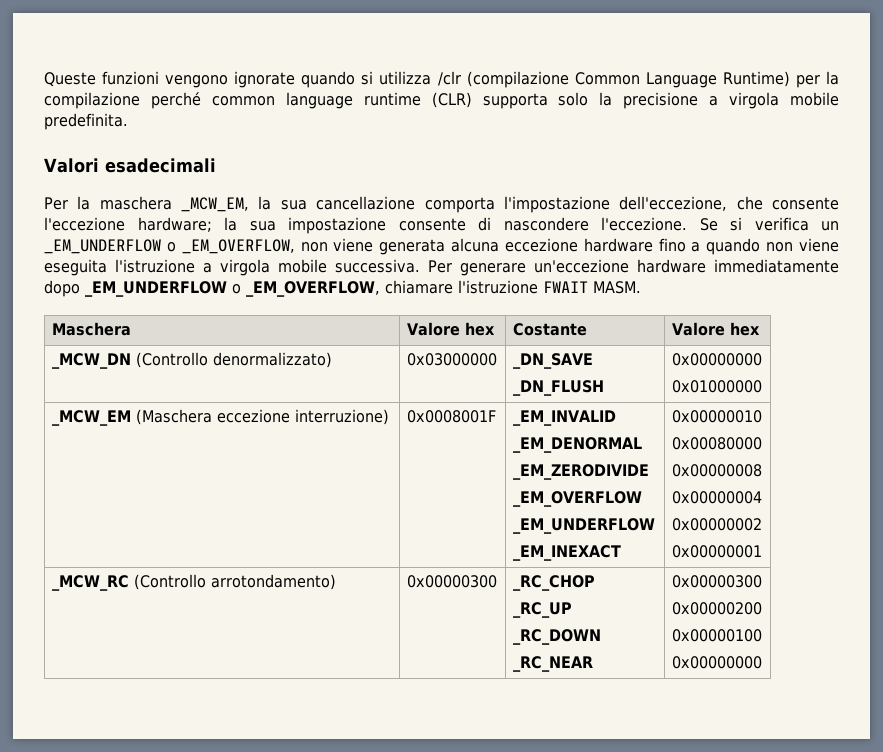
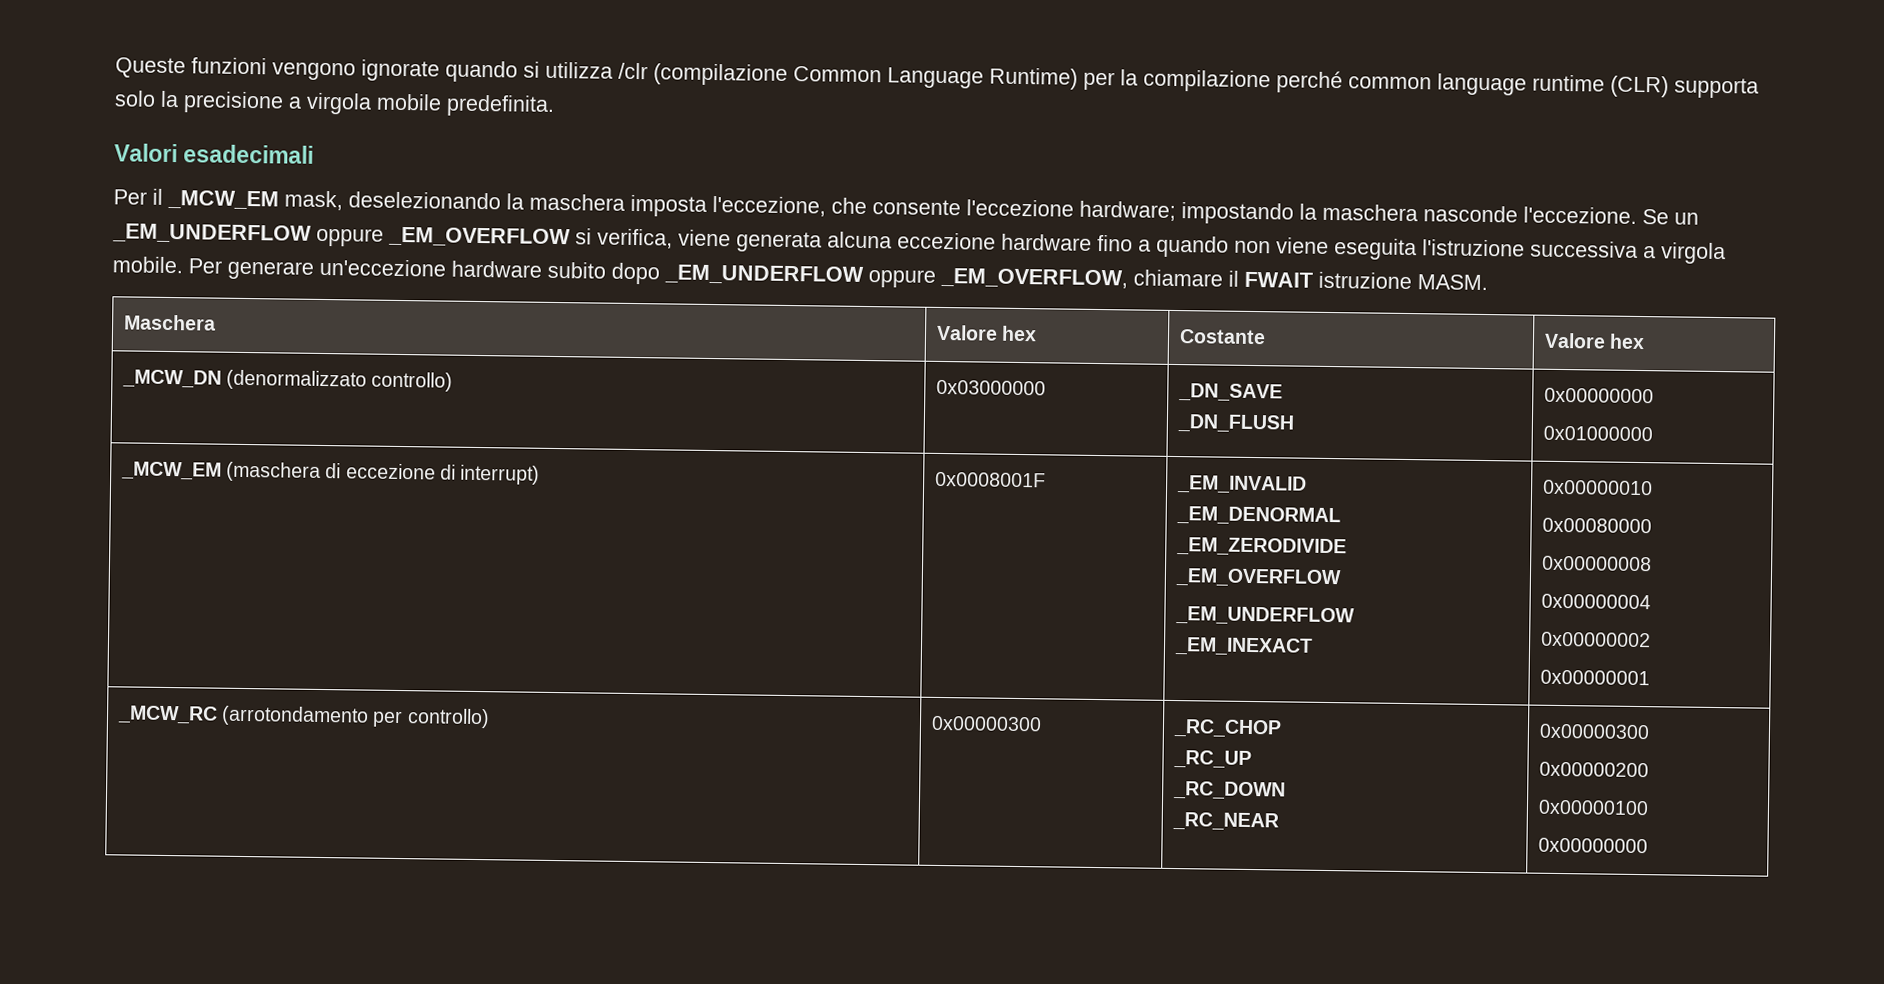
[77,196,840,213] [44,217,839,234] [44,239,328,254] la maschera _MCW_EM, la sua cancellazione comporta l'impostazione dell'eccezione, che consente l'eccezione hardware; la sua impostazione consente di nascondere l'eccezione. Se si verifica un _EM_UNDERFLOW o _EM_OVERFLOW, non -> [152,188,1699,225] [112,223,673,249] il _MCW_EM mask, deselezionando la maschera imposta l'eccezione, che consente l'eccezione hardware; impostando la maschera nasconde l'eccezione. Se un _EM_UNDERFLOW oppure _EM_OVERFLOW si verifica,
[203,259,420,276] a virgola mobile successiva. -> [1530,240,1726,265] [112,256,183,274] successiva a virgola mobile.
[714,259,839,273] immediatamente -> [547,261,606,279] subito
[232,284,241,294] o -> [868,269,936,288] oppure
[458,280,588,294] l'istruzione FWAIT -> [1228,270,1412,290] il FWAIT istruzione
[135,352,332,368] (Controllo denormalizzato) -> [225,369,454,392] (denormalizzato controllo)
[135,409,389,425] (Maschera eccezione interruzione) -> [225,461,541,485] (maschera di eccezione di interrupt)
[133,574,336,590] (Controllo arrotondamento) -> [220,705,490,729] (arrotondamento per controllo)

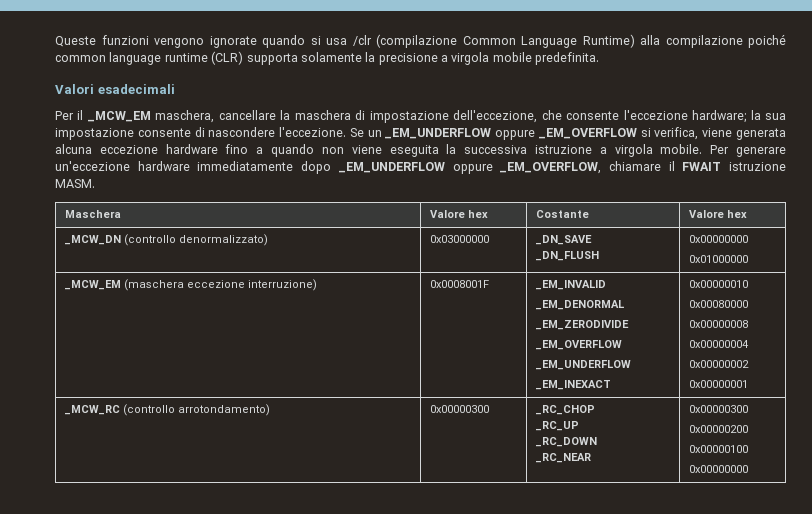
[545,61,613,79] utilizza -> [326,38,347,45] usa
[1083,69,1343,94] per la compilazione perché -> [640,34,786,48] alla compilazione poiché
[114,90,156,107] solo -> [300,52,362,62] solamente
[284,190,1518,225] mask, deselezionando la maschera imposta l'eccezione, che consente l'eccezione hardware; impostando la maschera nasconde -> [155,110,786,123] [55,127,276,140] maschera, cancellare la maschera di impostazione dell'eccezione, che consente l'eccezione hardware; la sua impostazione consente di nascondere
[1422,239,1638,258] l'istruzione successiva -> [446,144,592,154] la successiva istruzione
[547,261,606,279] subito -> [197,161,294,171] immediatamente
[225,369,454,392] (denormalizzato controllo) -> [123,234,268,246] (controllo denormalizzato)
[325,463,541,485] di eccezione di interrupt) -> [186,279,317,291] eccezione interruzione)
[220,705,490,729] (arrotondamento per controllo) -> [122,404,270,416] (controllo arrotondamento)

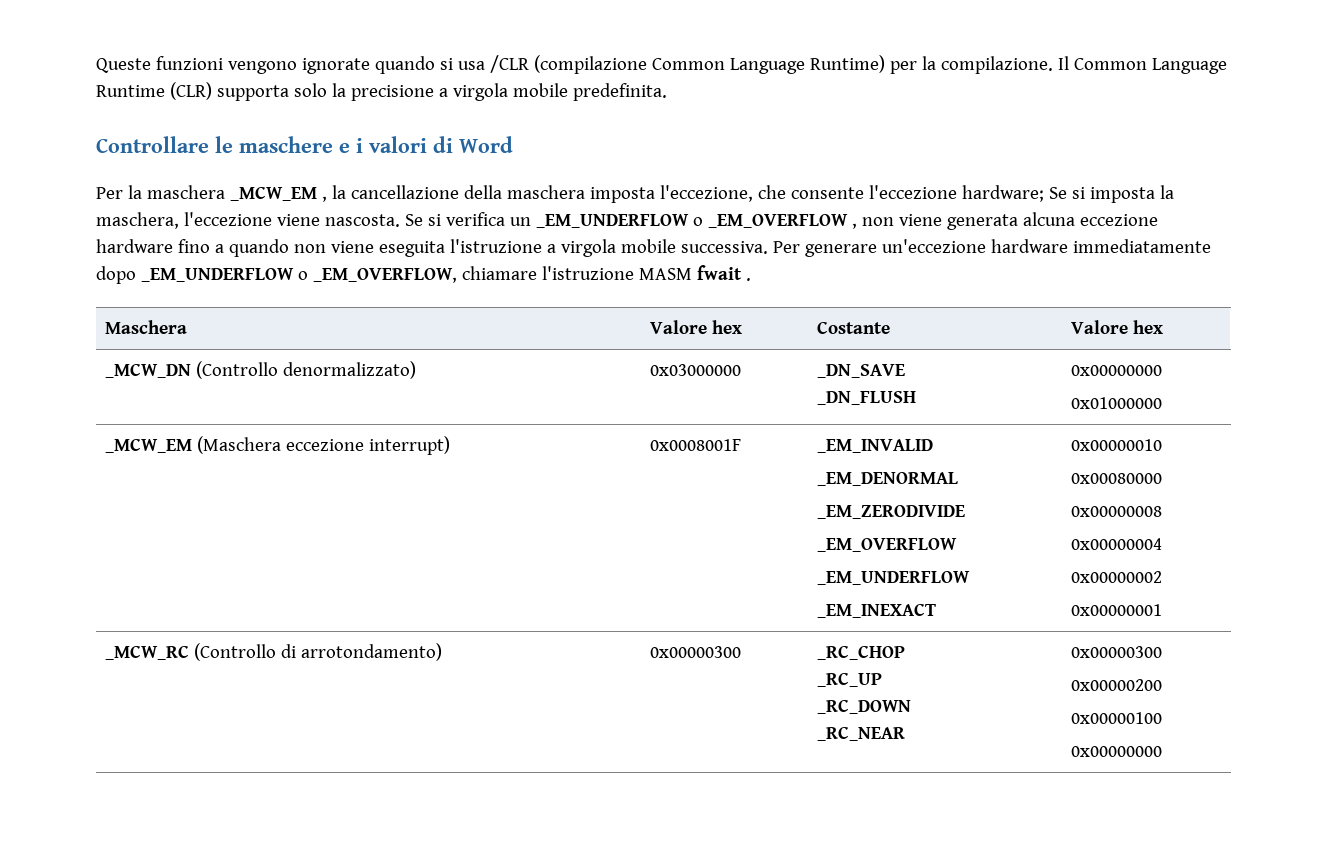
[352,35,372,46] /clr -> [489,55,529,73] /CLR
[640,34,786,48] [55,52,208,65] alla compilazione poiché common language runtime -> [889,56,1227,74] [96,85,165,97] per la compilazione. Il Common Language Runtime
[300,52,362,62] solamente -> [293,83,327,97] solo
[55,84,175,94] [55,110,786,123] [55,127,699,140] Valori esadecimali // Per il _MCW_EM maschera, cancellare la maschera di impostazione dell'eccezione, che consente l'eccezione hardware; la sua impostazione consente di nascondere l'eccezione. Se un _EM_UNDERFLOW oppure _EM_OVERFLOW si verifica, -> [96,136,513,153] [96,185,1174,203] [96,212,894,229] Controllare le maschere e i valori di Word // Per la maschera _MCW_EM , la cancellazione della maschera imposta l'eccezione, che consente l'eccezione hardware; Se si imposta la maschera, l'eccezione viene nascosta. Se si verifica un _EM_UNDERFLOW o _EM_OVERFLOW , non
[446,144,703,157] la successiva istruzione a virgola mobile. -> [449,239,768,257] l'istruzione a virgola mobile successiva.
[452,164,493,174] oppure -> [297,271,308,280] o
[668,161,787,171] [55,179,95,188] il FWAIT istruzione MASM. -> [541,265,751,281] l'istruzione MASM fwait .
[123,234,176,246] (controllo -> [196,361,279,379] (Controllo
[123,279,317,291] (maschera eccezione interruzione) -> [197,436,451,455] (Maschera eccezione interrupt)
[122,404,175,416] (controllo -> [194,643,297,661] (Controllo di

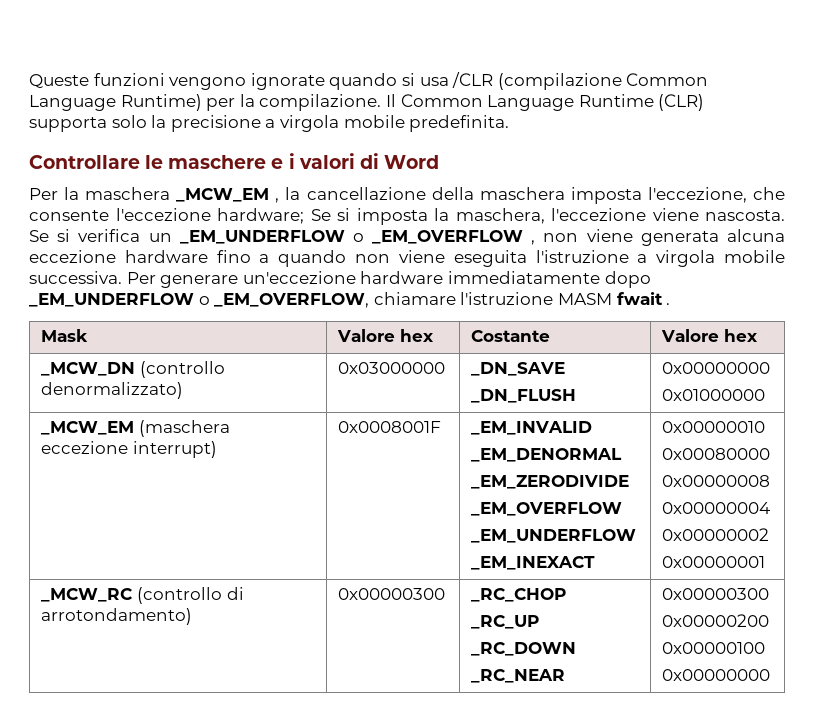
[105,320,188,334] Maschera -> [41,329,89,342] Mask
[196,361,279,379] (Controllo -> [140,361,226,378] (controllo
[197,436,282,454] (Maschera -> [139,420,231,437] (maschera
[194,643,277,661] (Controllo -> [137,587,223,604] (controllo

